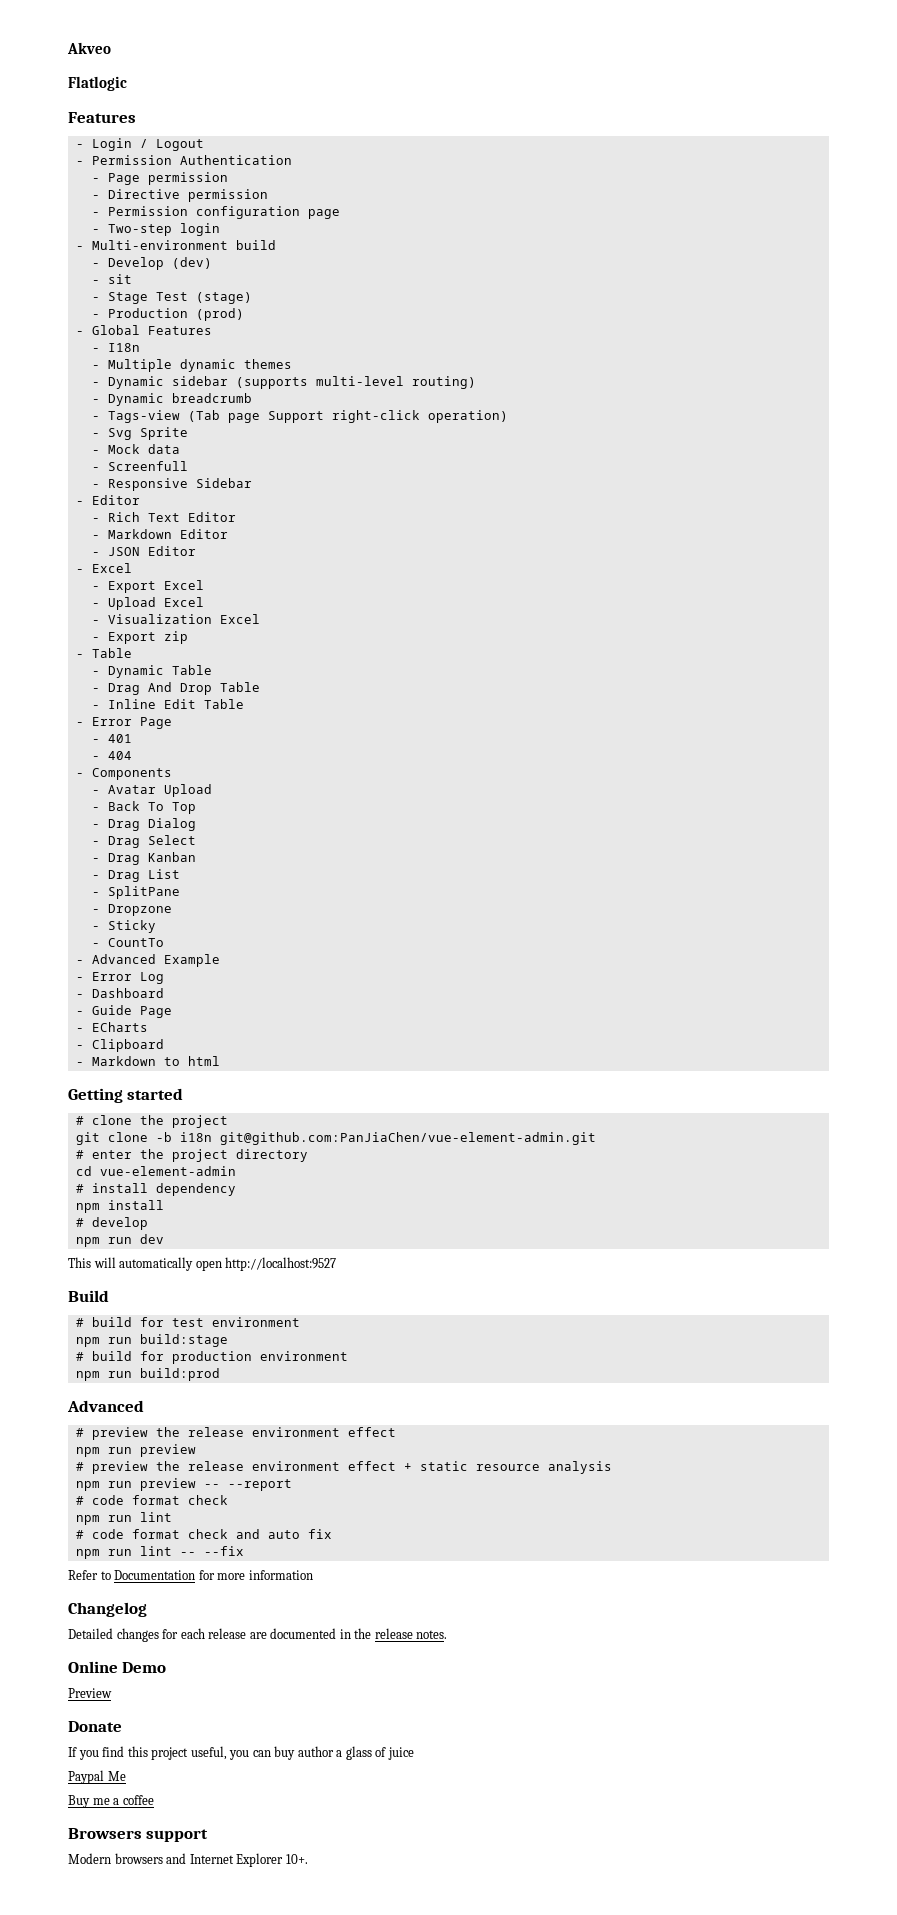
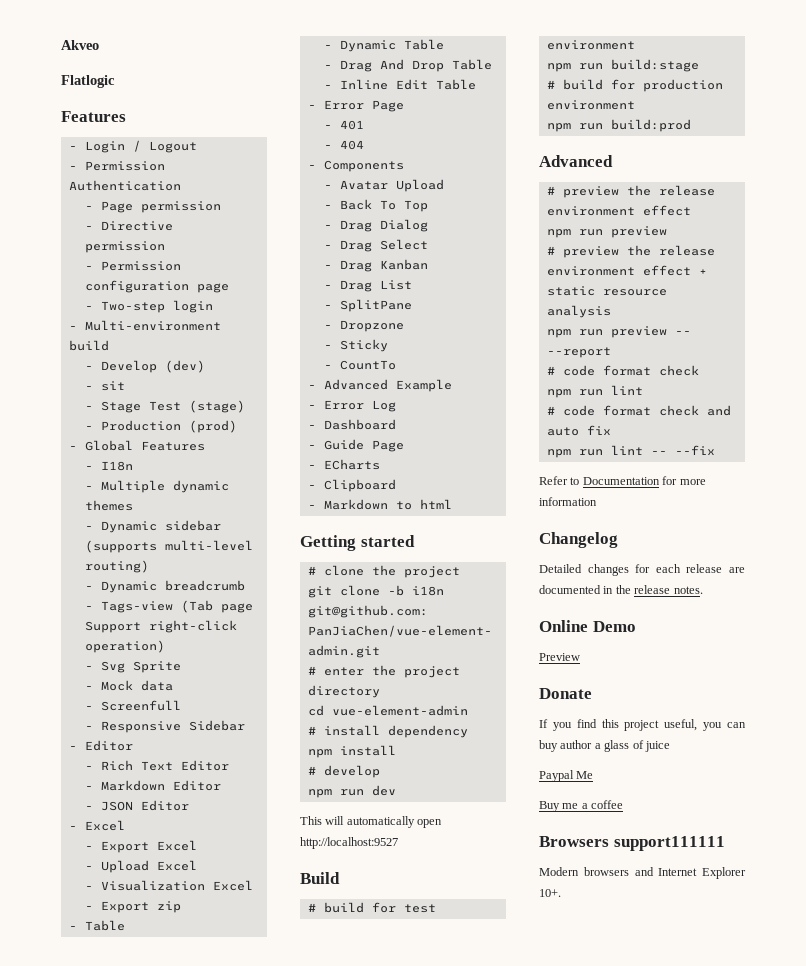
[146,1829,209,1842] support -> [613,836,725,851] support111111

